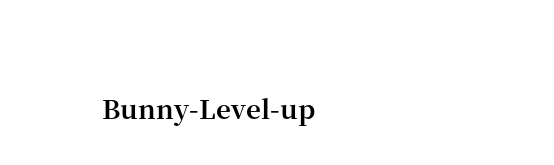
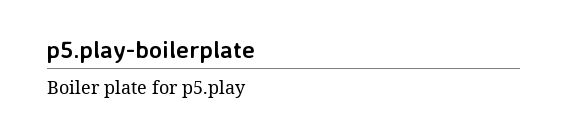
[102,98,315,126] Bunny-Level-up -> [47,41,255,63] [47,80,246,98] p5.play-boilerplate // Boiler plate for p5.play

